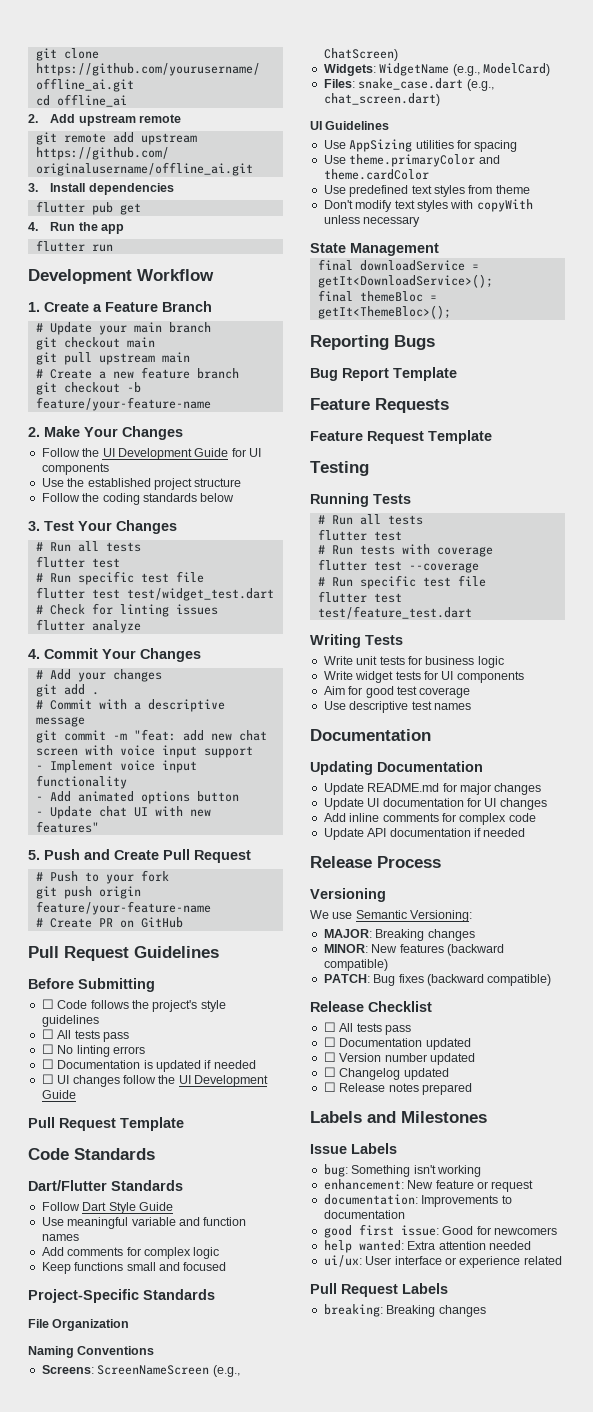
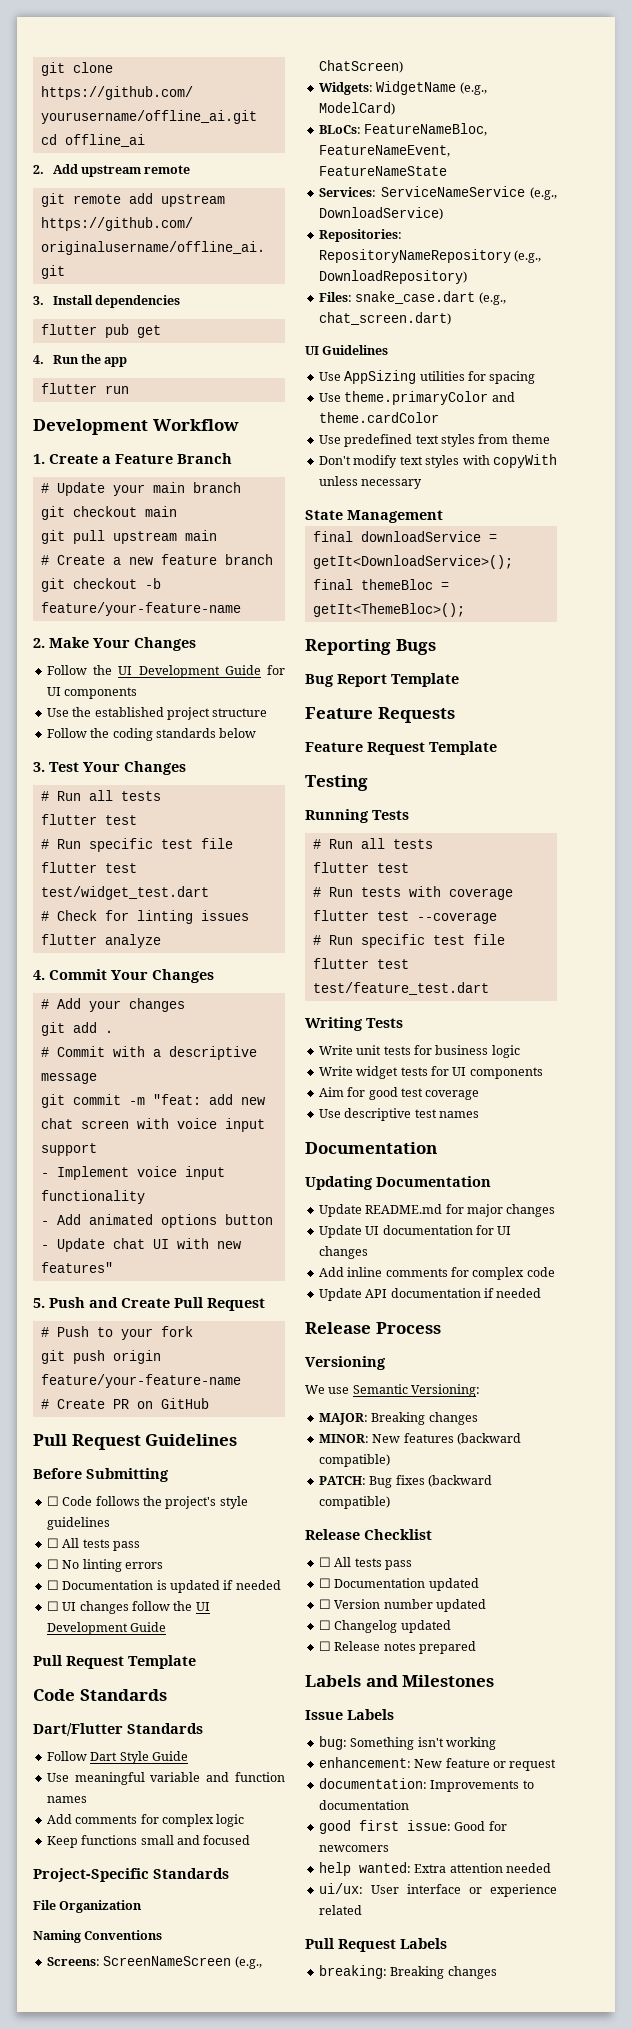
(550, 69) none -> [318,123,488,136] [318,145,450,157] [318,166,447,176] [318,186,557,200] [318,207,443,220] [318,229,402,242] [318,249,542,263] [318,270,467,284] // BLoCs: FeatureNameBloc, FeatureNameEvent, FeatureNameState // Services: ServiceNameService (e.g., DownloadService) // Repositories: RepositoryNameRepository (e.g., DownloadRepository)

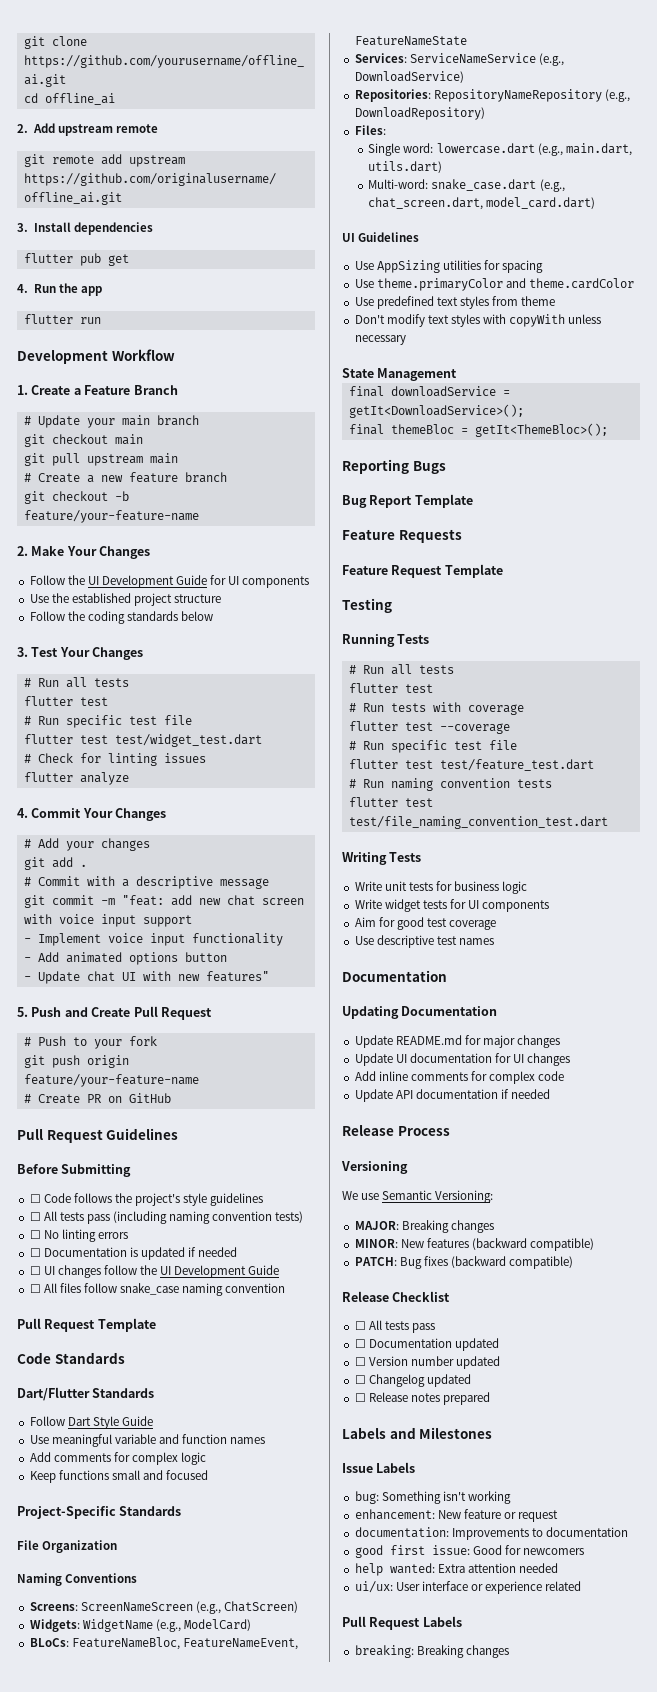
(140, 1546) none -> [113,1211,304,1224] (including naming convention tests)
(167, 1627) none -> [29,1283,286,1296] // ☐ All files follow snake_case naming convention
[355,291,506,305] [318,312,451,325] snake_case.dart (e.g., chat_screen.dart) -> [368,143,632,156] [368,161,443,173] [368,179,565,192] [368,197,596,210] // Single word: lowercase.dart (e.g., main.dart, utils.dart) // Multi-word: snake_case.dart (e.g., chat_screen.dart, model_card.dart)
(489, 988) none -> [348,778,552,791] [348,797,433,807] [348,816,608,829] // # Run naming convention tests // flutter test test/file_naming_convention_test.dart

